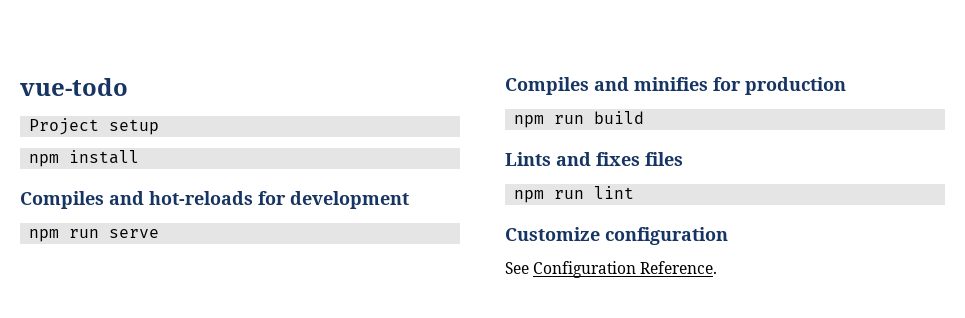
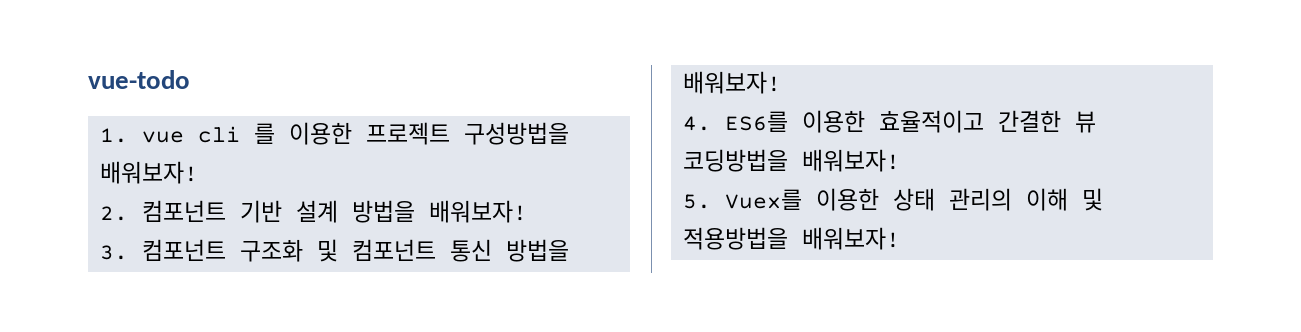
[29,118,160,135] [29,150,140,167] [20,191,409,209] [29,229,160,242] [505,77,846,95] [514,111,645,128] [505,152,683,166] [514,186,635,203] [505,227,728,245] [505,261,718,278] Project setup // npm install // Compiles and hot-reloads for development // npm run serve // Compiles and minifies for production // npm run build // Lints and fixes files // npm run lint // Customize configuration // See Configuration Reference. -> [100,122,569,145] [100,161,198,184] [100,200,527,223] [100,239,569,262] [683,71,781,94] [683,110,1096,133] [683,149,900,172] [683,188,1103,211] [683,227,900,250] 1. vue cli 를 이용한 프로젝트 구성방법을 배워보자! // 2. 컴포넌트 기반 설계 방법을 배워보자! // 3. 컴포넌트 구조화 및 컴포넌트 통신 방법을 배워보자! // 4. ES6를 이용한 효율적이고 간결한 뷰 코딩방법을 배워보자! // 5. Vuex를 이용한 상태 관리의 이해 및 적용방법을 배워보자!

